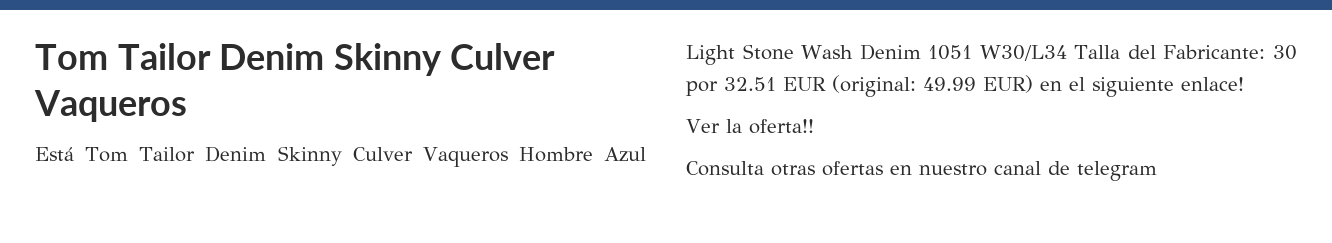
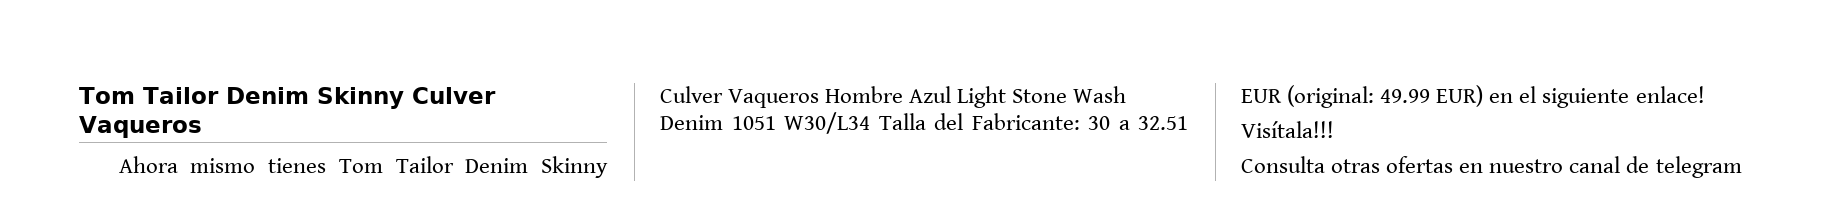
[35,147,74,161] Está -> [118,156,326,173] Ahora mismo tienes
[686,81,718,96] por -> [1118,120,1130,130] a
[686,119,814,134] Ver la oferta!! -> [1241,121,1334,138] Visítala!!!

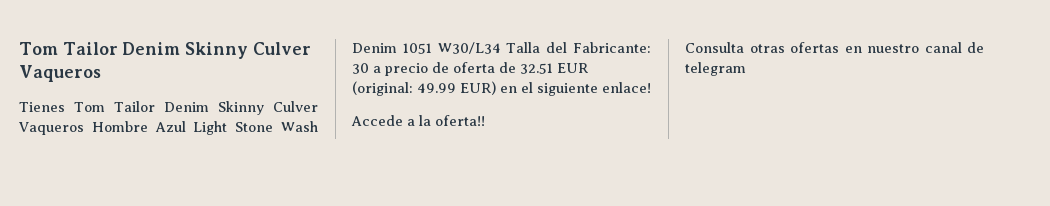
[118,156,326,173] Ahora mismo tienes -> [19,102,65,112] Tienes
(1130, 125) none -> [385,62,516,76] precio de oferta de
[1241,121,1334,138] Visítala!!! -> [351,115,485,126] Accede a la oferta!!

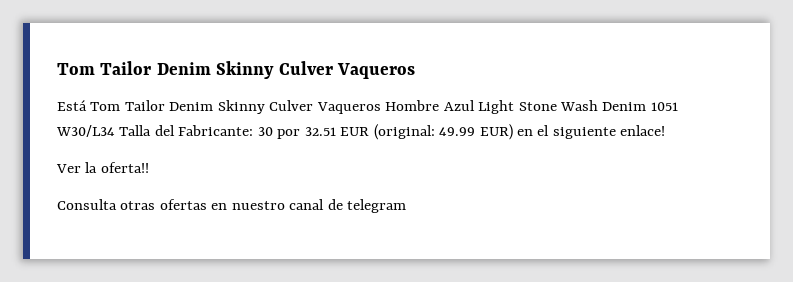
[19,102,65,112] Tienes -> [57,100,87,111] Está
[373,62,516,76] a precio de oferta de -> [277,129,301,139] por
[351,115,415,126] Accede a -> [56,164,81,173] Ver

